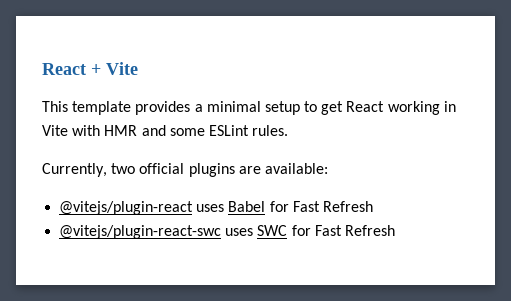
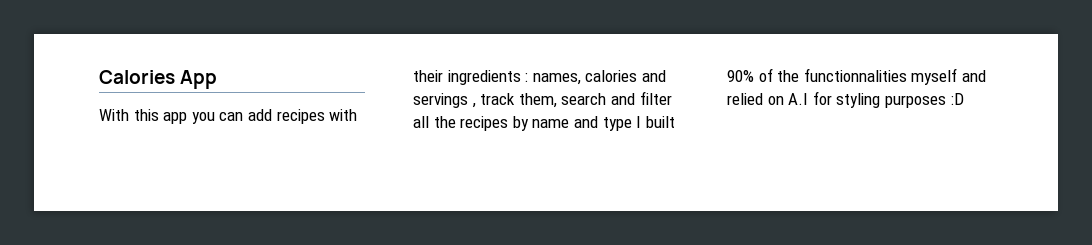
[42,62,138,75] [42,101,456,115] [42,125,289,136] [42,163,328,177] [59,201,373,215] [59,225,395,239] React + Vite // This template provides a minimal setup to get React working in Vite with HMR and some ESLint rules. // Currently, two official plugins are available: // @vitejs/plugin-react uses Babel for Fast Refresh // @vitejs/plugin-react-swc uses SWC for Fast Refresh -> [99,70,218,89] [99,109,358,124] [413,70,666,85] [413,91,672,108] [413,116,675,131] [727,68,986,85] [727,91,964,108] Calories App // With this app you can add recipes with their ingredients : names, calories and servings , track them, search and filter all the recipes by name and type I built 90% of the functionnalities myself and relied on A.I for styling purposes :D

